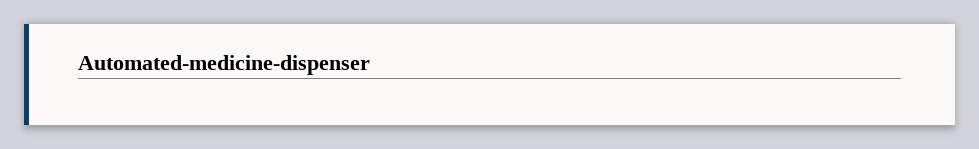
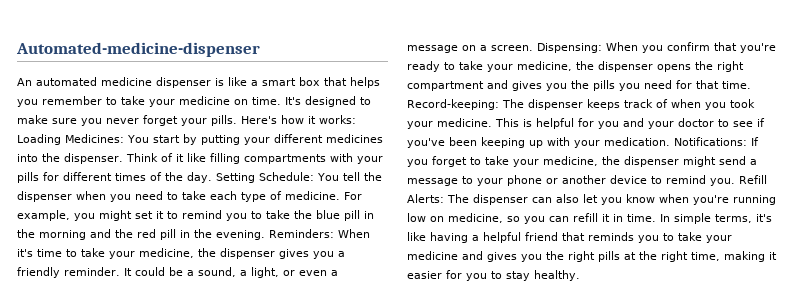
(370, 65) none -> [17,77,380,88] [17,96,371,107] [17,115,356,126] [17,134,383,145] [17,153,383,164] [17,172,382,183] [17,191,362,202] [17,210,374,221] [17,229,370,240] [17,248,345,259] [17,267,338,278] [407,42,776,53] [407,61,744,72] [407,80,751,91] [407,99,755,110] [407,118,765,129] [407,137,759,148] [407,156,757,167] [407,175,767,186] [407,194,776,205] [407,213,772,224] [407,232,732,243] [407,251,777,262] [407,270,580,281] // An automated medicine dispenser is like a smart box that helps you remember to take your medicine on time. It's designed to make sure you never forget your pills. Here's how it works: Loading Medicines: You start by putting your different medicines into the dispenser. Think of it like filling compartments with your pills for different times of the day. Setting Schedule: You tell the dispenser when you need to take each type of medicine. For example, you might set it to remind you to take the blue pill in the morning and the red pill in the evening. Reminders: When it's time to take your medicine, the dispenser gives you a friendly reminder. It could be a sound, a light, or even a message on a screen. Dispensing: When you confirm that you're ready to take your medicine, the dispenser opens the right compartment and gives you the pills you need for that time. Record-keeping: The dispenser keeps track of when you took your medicine. This is helpful for you and your doctor to see if you've been keeping up with your medication. Notifications: If you forget to take your medicine, the dispenser might send a message to your phone or another device to remind you. Refill Alerts: The dispenser can also let you know when you're running low on medicine, so you can refill it in time. In simple terms, it's like having a helpful friend that reminds you to take your medicine and gives you the right pills at the right time, making it easier for you to stay healthy.

